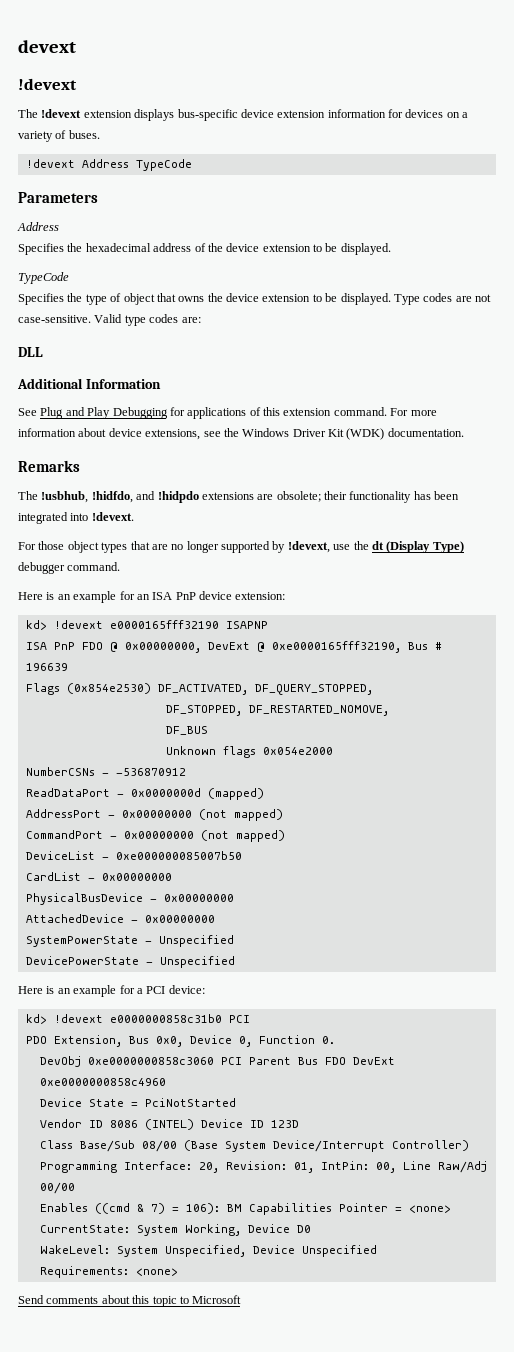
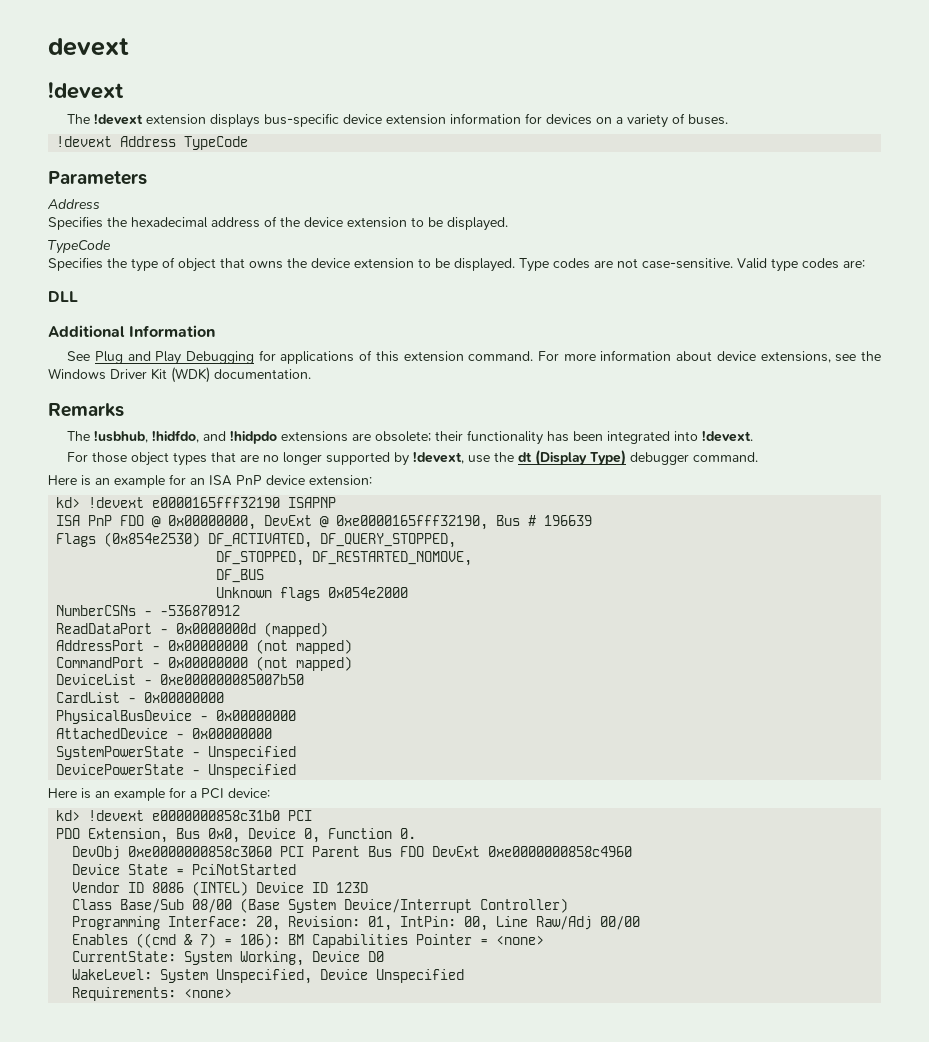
[18,1295,242,1307] // Send comments about this topic to Microsoft -> (233, 993) none

